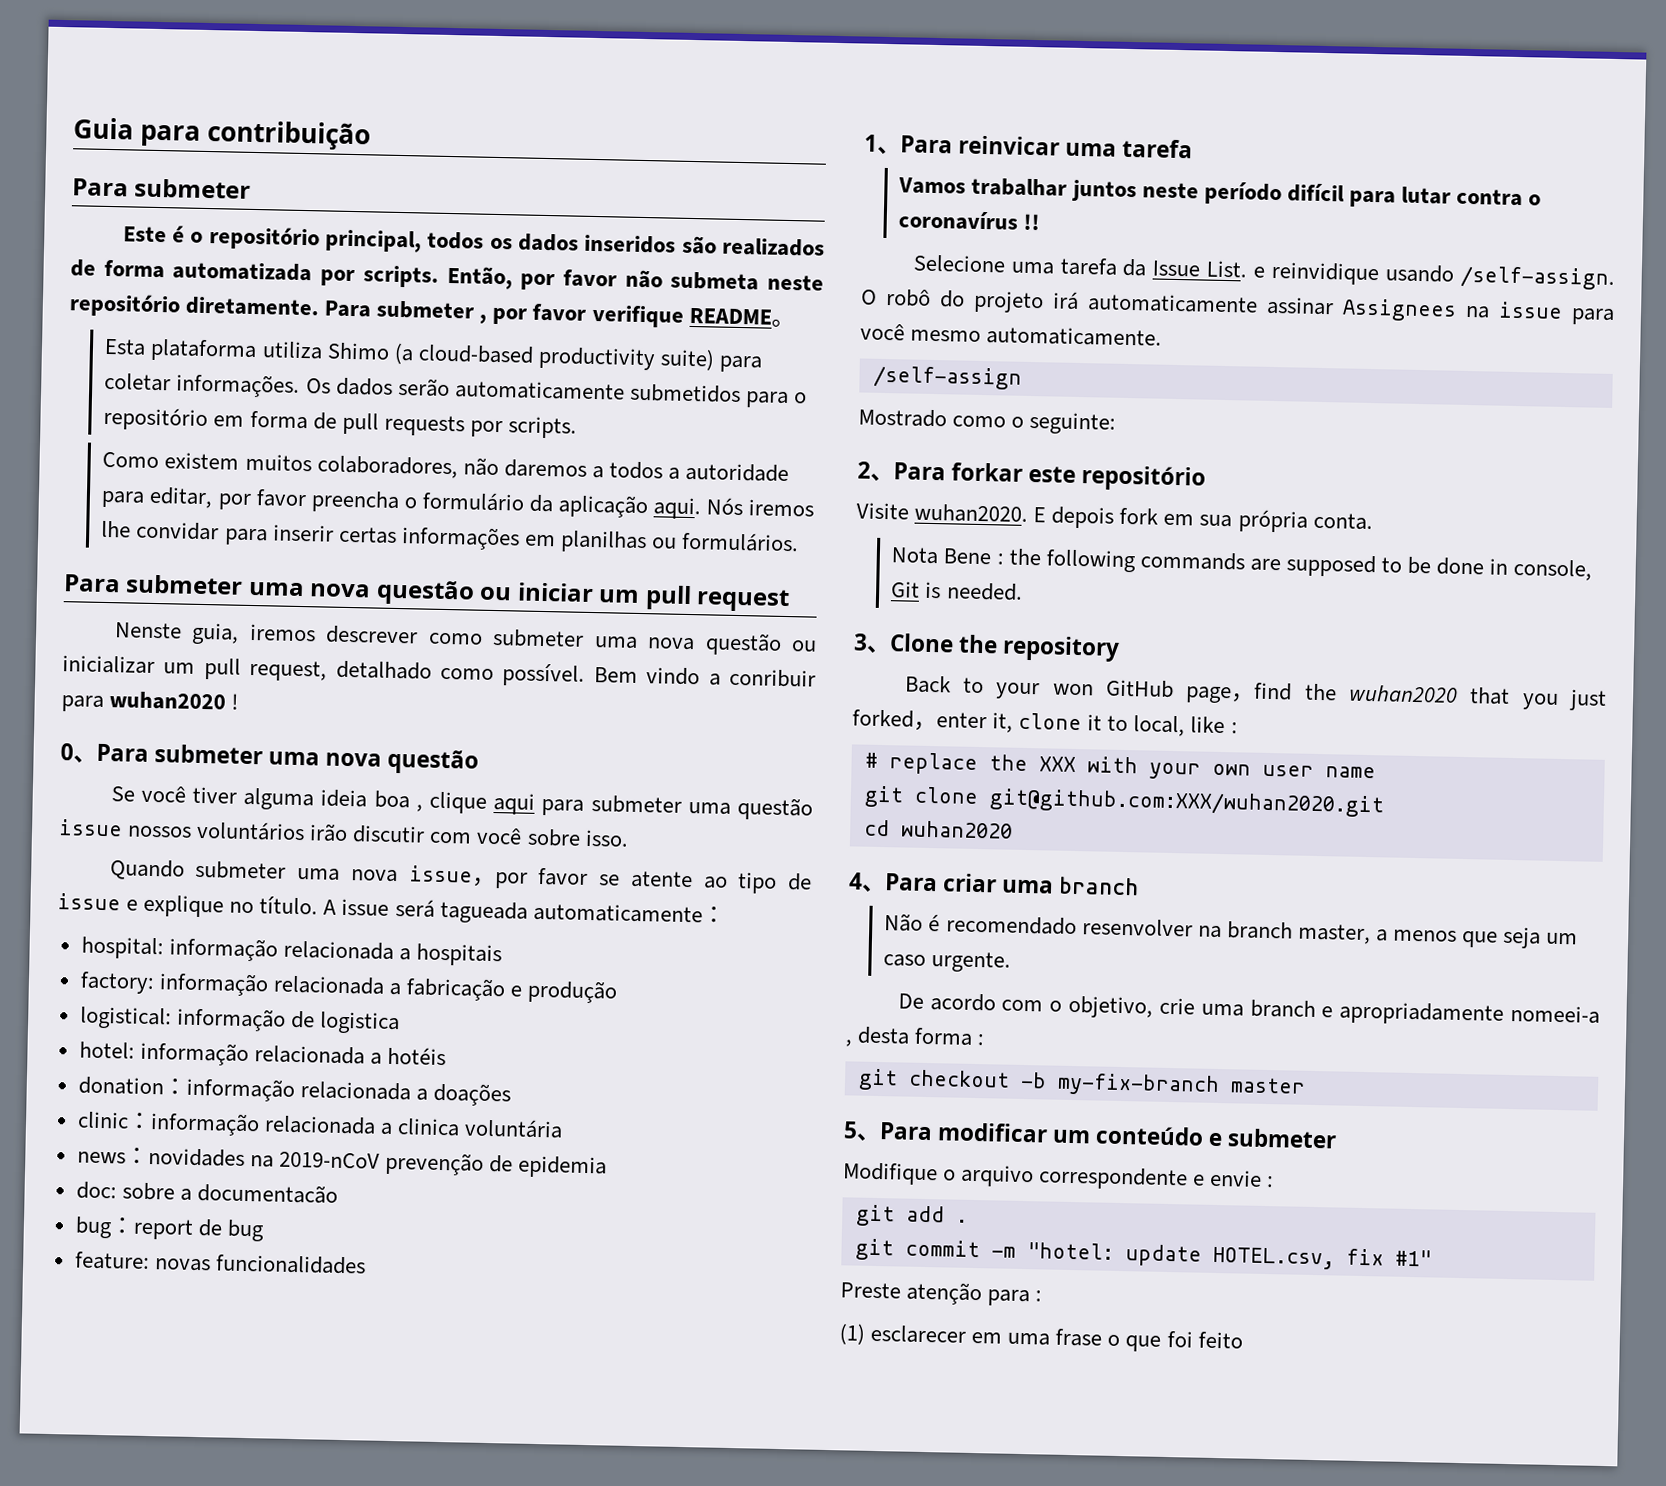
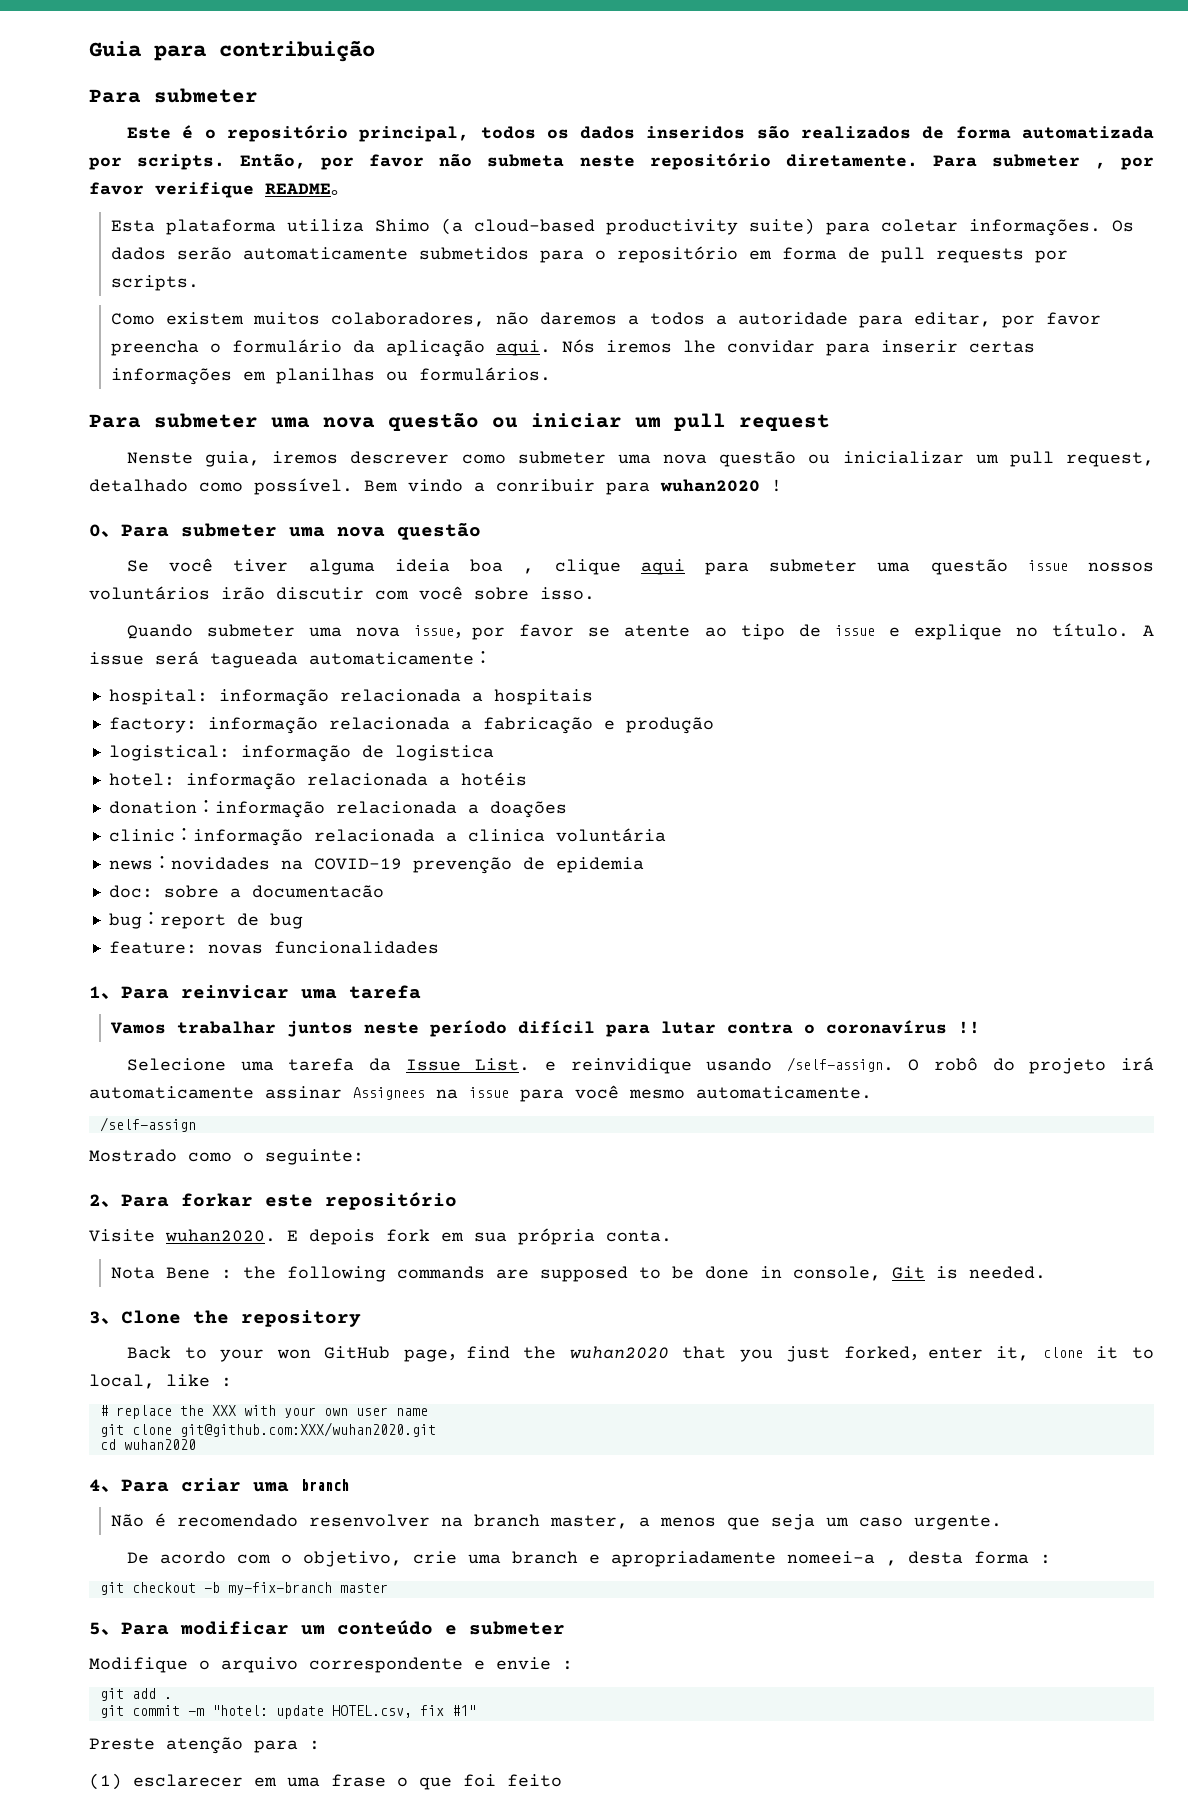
[278,1151,380,1169] 2019-nCoV -> [313,858,402,870] COVID-19

